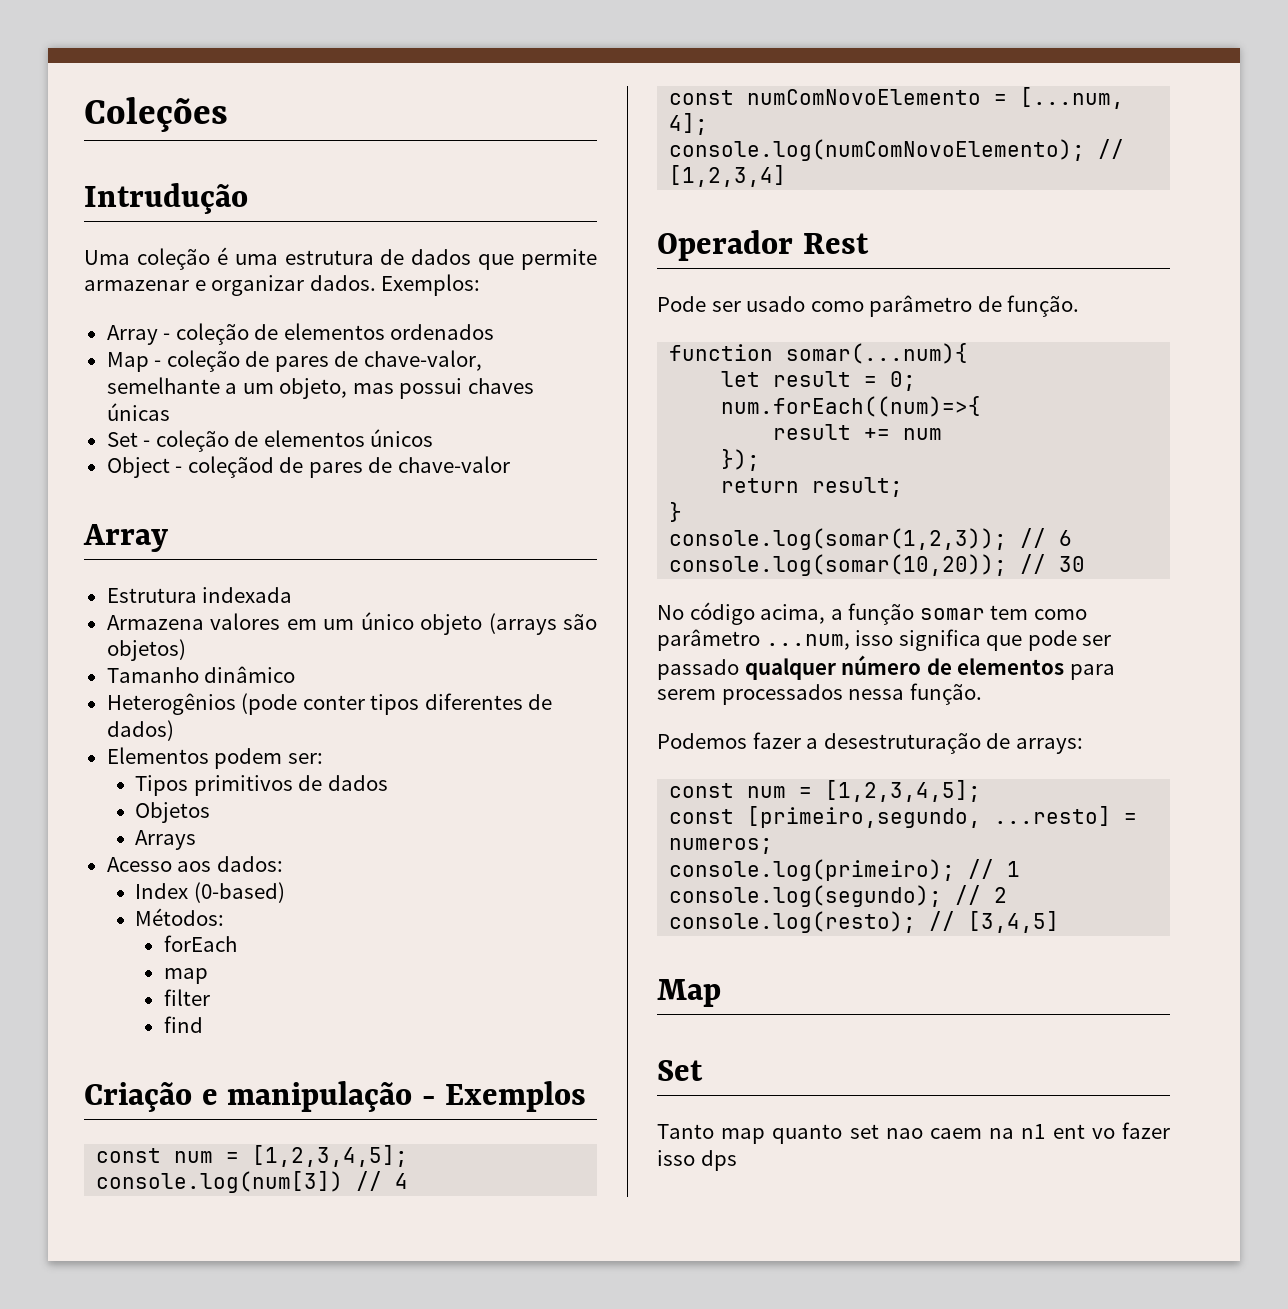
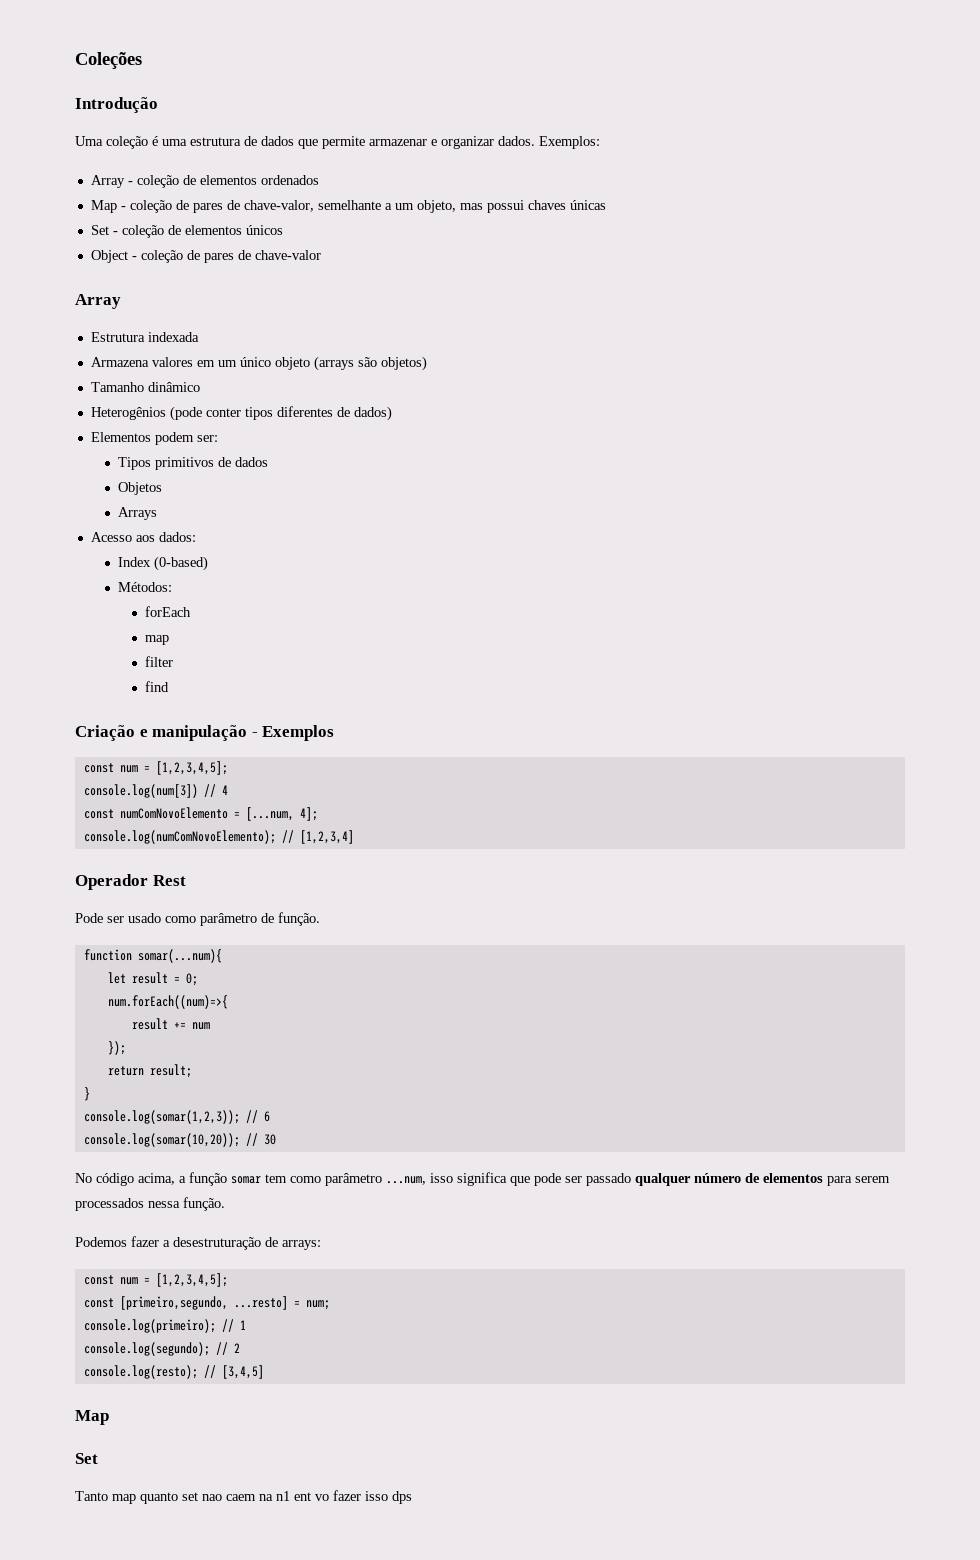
[84,183,248,214] Intrudução -> [75,97,158,113] Introdução
[187,456,274,478] coleçãod -> [140,250,183,263] coleção
[669,838,774,854] numeros; -> [305,1300,330,1310] num;

